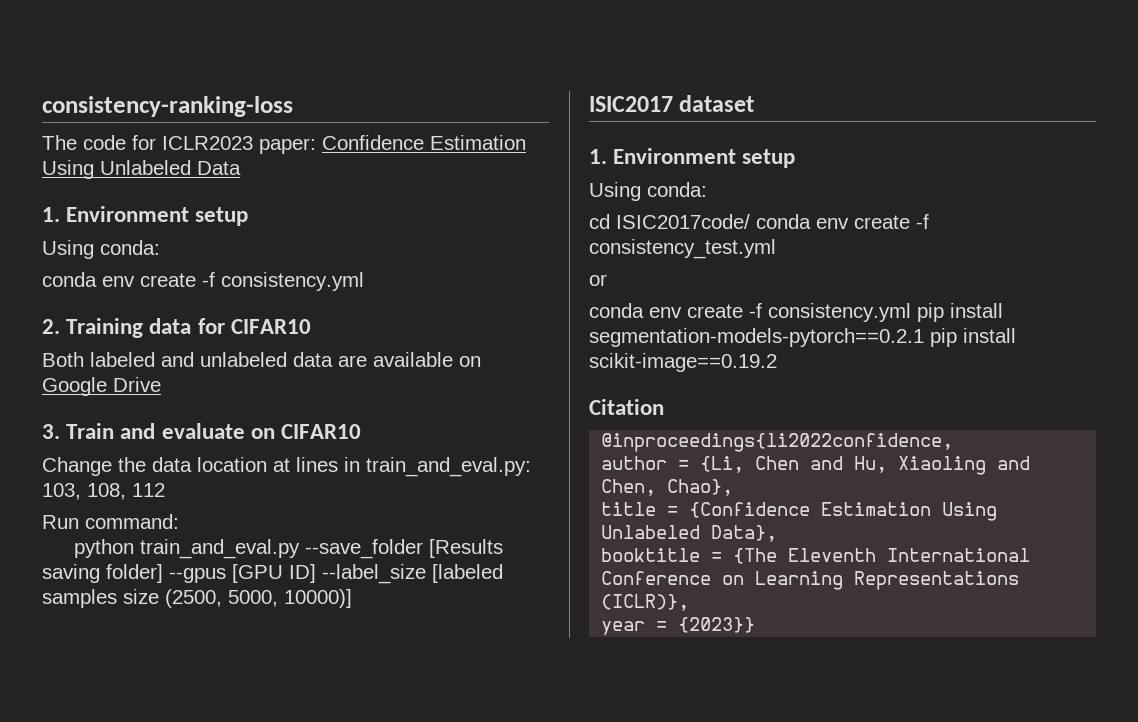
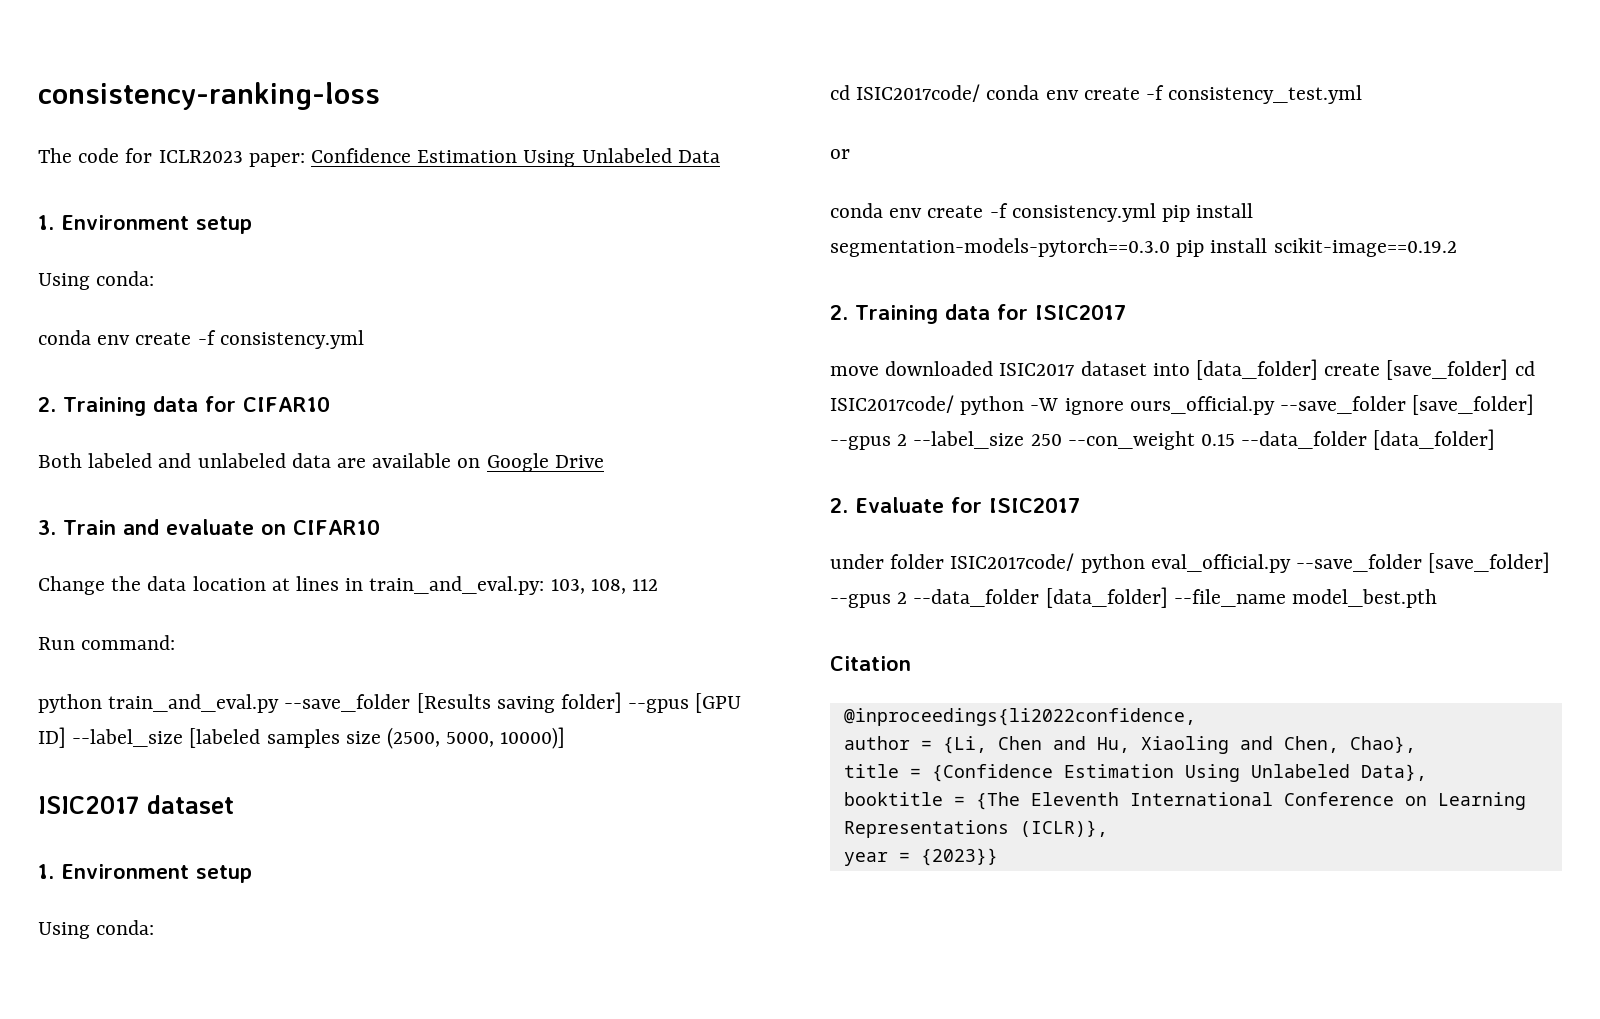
[589,328,924,347] segmentation-models-pytorch==0.2.1 -> [830,238,1170,257] segmentation-models-pytorch==0.3.0
(777, 362) none -> [830,304,1126,324] [830,359,1535,380] [830,394,1535,415] [830,429,1496,450] [830,497,1080,513] [830,552,1551,573] [830,587,1438,608] // 2. Training data for ISIC2017 // move downloaded ISIC2017 dataset into [data_folder] create [save_folder] cd ISIC2017code/ python -W ignore ours_official.py --save_folder [save_folder] --gpus 2 --label_size 250 --con_weight 0.15 --data_folder [data_folder] // 2. Evaluate for ISIC2017 // under folder ISIC2017code/ python eval_official.py --save_folder [save_folder] --gpus 2 --data_folder [data_folder] --file_name model_best.pth

